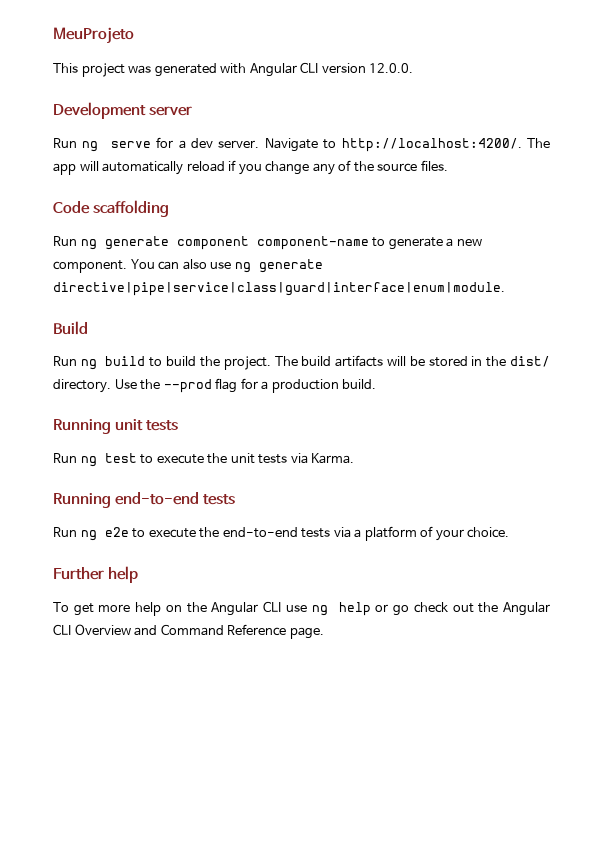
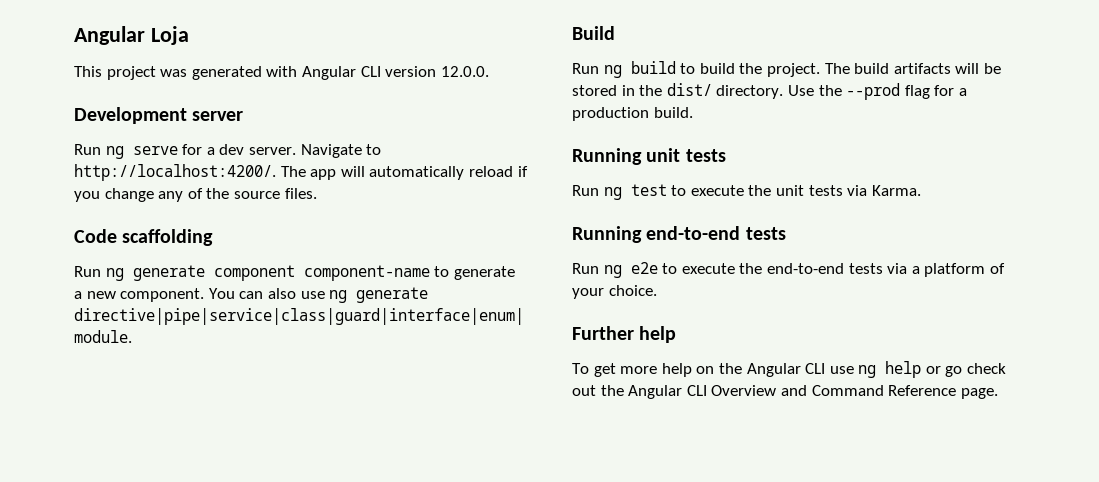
[53,27,134,44] MeuProjeto -> [74,26,189,45] Angular Loja

